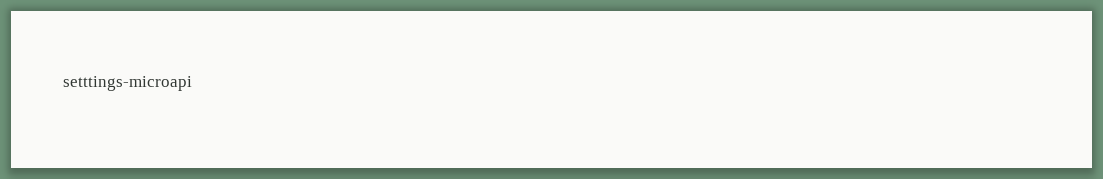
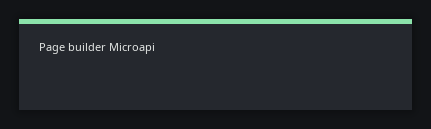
[63,76,192,91] setttings-microapi -> [39,43,155,54] Page builder Microapi

